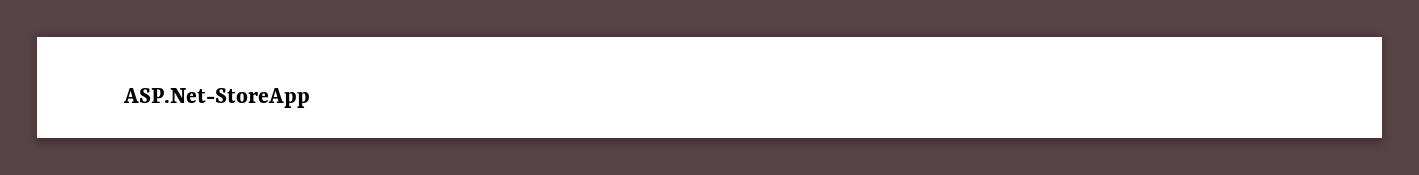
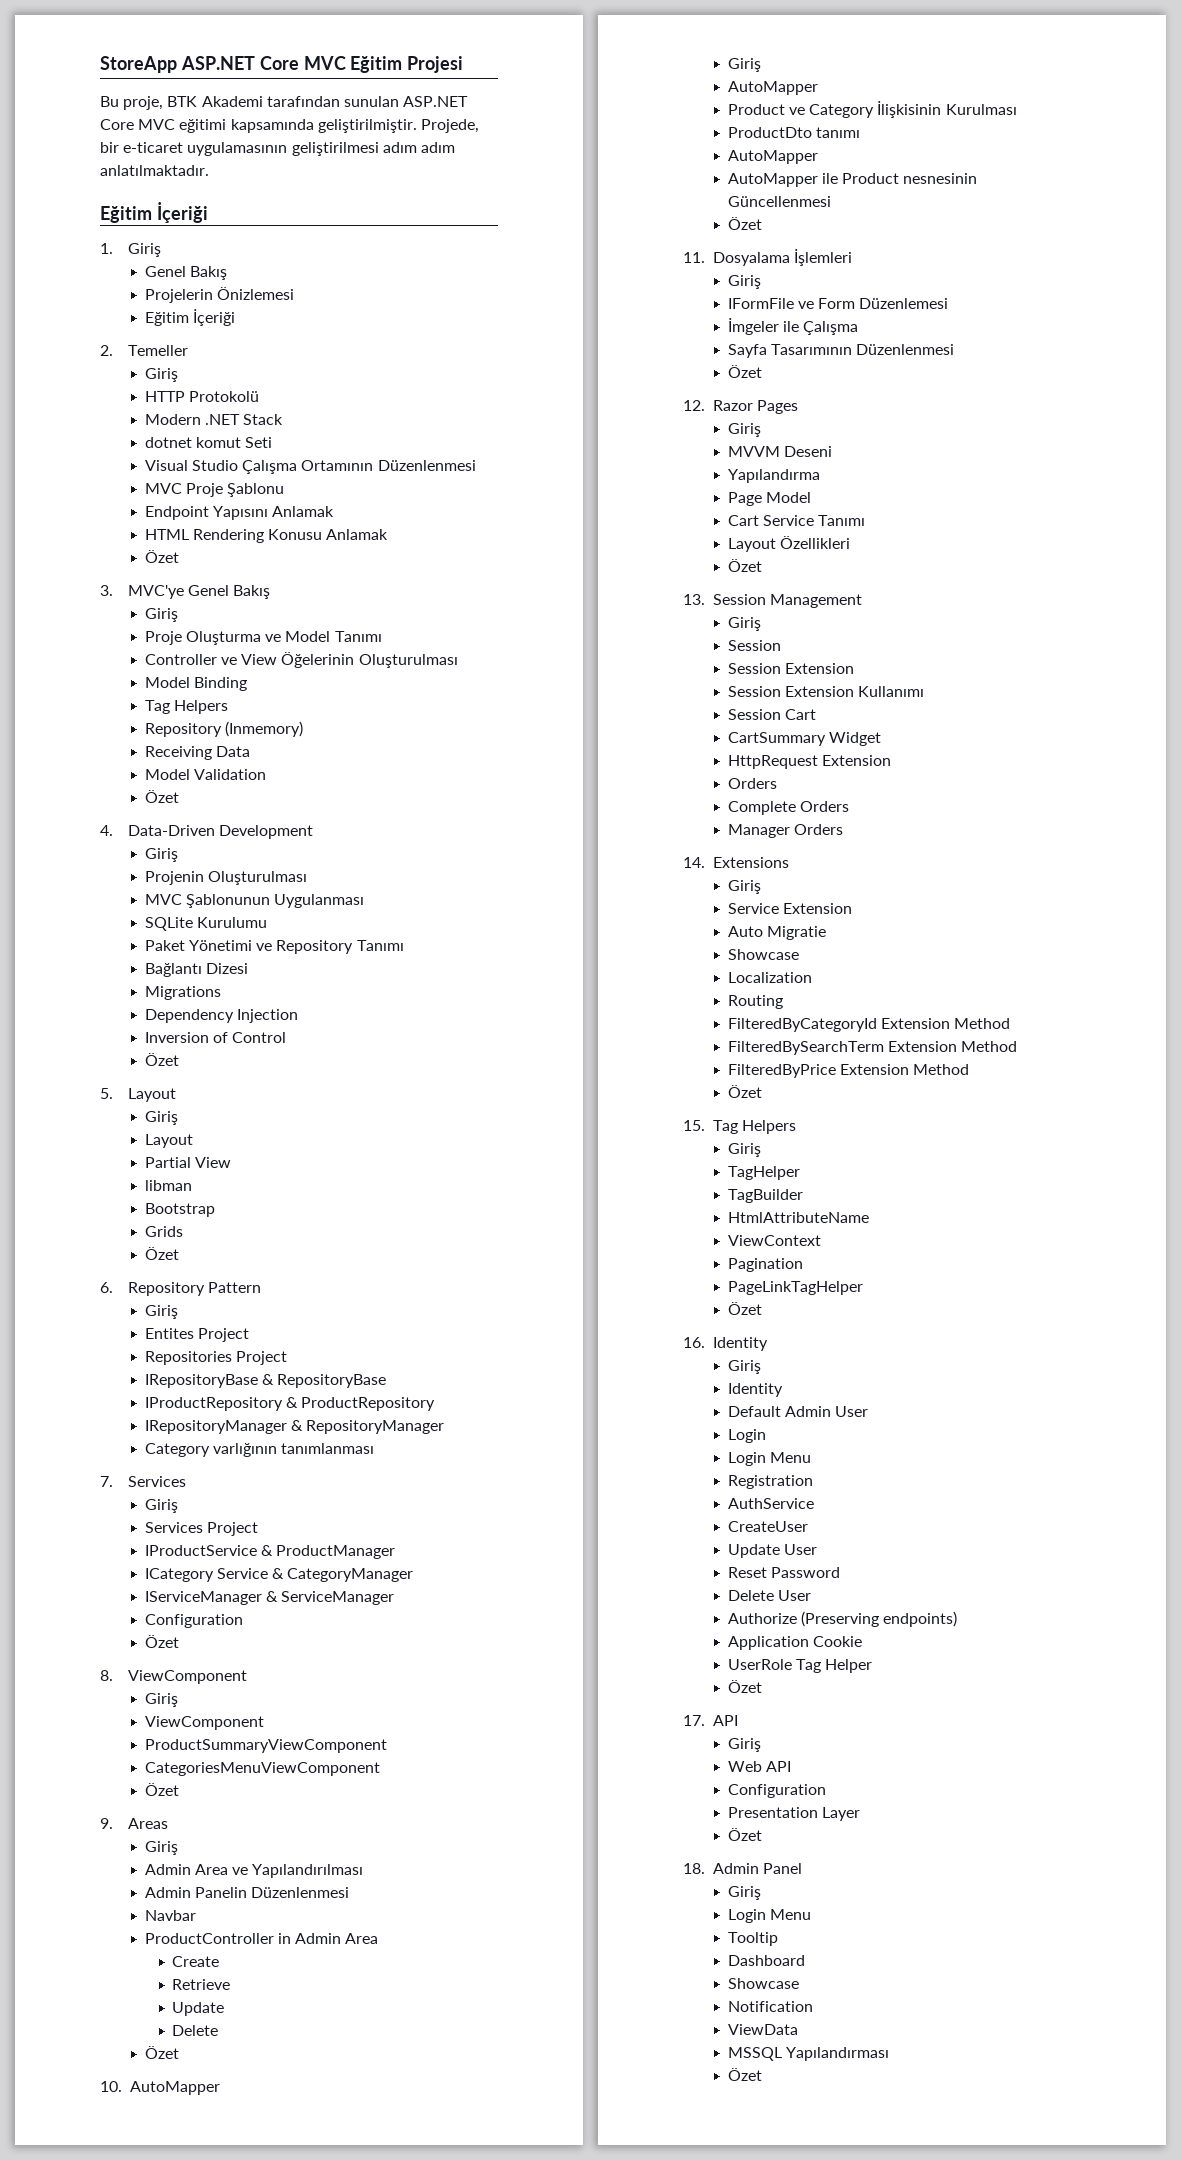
[123,88,310,108] ASP.Net-StoreApp -> [100,56,464,73] [100,96,469,110] [100,119,479,133] [100,142,455,156] [100,165,209,176] [100,202,208,223] [100,243,161,257] [144,266,227,280] [144,287,294,303] [144,309,235,326] [100,345,188,356] [144,368,178,382] [144,391,259,402] [144,414,284,425] [144,437,273,448] [144,460,476,474] [144,483,285,497] [144,506,335,520] [144,529,389,543] [144,550,179,563] [100,585,271,599] [144,608,178,622] [144,631,382,645] [144,652,458,668] [144,677,247,691] [144,700,228,714] [144,721,303,737] [144,746,250,760] [144,769,266,780] [144,790,179,803] [100,825,313,839] [144,848,178,862] [144,871,307,885] [144,894,365,908] [144,917,267,931] [144,940,404,954] [144,963,248,977] [144,986,221,1000] [144,1009,298,1023] [144,1032,287,1043] [144,1053,179,1066] [100,1088,176,1102] [144,1111,178,1125] [144,1134,193,1148] [144,1157,231,1168] [144,1180,192,1191] [144,1203,215,1217] [144,1226,183,1237] [144,1247,179,1260] [100,1282,261,1296] [144,1305,178,1319] [144,1328,249,1342] [144,1351,287,1365] [144,1374,387,1388] [144,1397,436,1411] [144,1420,445,1434] [144,1443,375,1457] [100,1476,186,1487] [144,1499,178,1513] [144,1522,258,1536] [144,1545,396,1559] [144,1568,414,1582] [144,1591,395,1605] [144,1614,243,1628] [144,1635,179,1648] [100,1670,247,1684] [144,1693,178,1707] [144,1716,264,1730] [144,1739,387,1753] [144,1762,380,1776] [144,1783,179,1796] [100,1818,168,1829] [144,1841,178,1855] [144,1864,364,1878] [144,1887,350,1898] [144,1910,196,1921] [144,1933,379,1944] [172,1956,220,1967] [172,1979,231,1990] [172,2002,225,2016] [172,2025,219,2036] [144,2046,179,2059] [100,2081,220,2095] [727,58,761,72] [727,81,818,95] [727,101,1017,118] [727,127,860,138] [727,150,818,164] [727,173,978,187] [727,196,831,207] [727,217,762,230] [683,249,852,266] [727,275,761,289] [727,298,949,309] [727,318,859,335] [727,344,955,358] [727,365,762,378] [683,400,798,414] [727,423,761,437] [727,446,832,457] [727,469,820,483] [727,492,811,506] [727,515,866,526] [727,536,850,552] [727,559,762,572] [683,594,862,608] [727,617,761,631] [727,640,781,651] [727,663,854,674] [727,686,925,697] [727,709,816,720] [727,732,881,746] [727,755,891,769] [727,778,777,789] [727,801,849,815] [727,824,843,838] [683,857,789,868] [727,880,761,894] [727,903,852,914] [727,926,826,940] [727,949,799,960] [727,972,812,983] [727,995,783,1009] [727,1018,1011,1032] [727,1041,1018,1055] [727,1064,970,1078] [727,1085,762,1098] [683,1120,796,1134] [727,1143,761,1157] [727,1166,800,1180] [727,1189,803,1203] [727,1212,869,1223] [727,1235,821,1246] [727,1258,803,1272] [727,1281,863,1295] [727,1302,762,1315] [683,1337,768,1351] [727,1360,761,1374] [727,1383,783,1397] [727,1406,869,1417] [727,1429,766,1443] [727,1452,811,1466] [727,1475,813,1489] [727,1498,814,1509] [727,1521,808,1532] [727,1544,817,1558] [727,1567,840,1578] [727,1590,811,1601] [727,1611,958,1627] [727,1636,862,1650] [727,1659,873,1673] [727,1680,762,1693] [683,1715,738,1726] [727,1738,761,1752] [727,1761,791,1772] [727,1784,826,1798] [727,1807,860,1821] [727,1828,762,1841] [683,1863,802,1874] [727,1886,761,1900] [727,1909,811,1923] [727,1932,778,1946] [727,1955,805,1966] [727,1978,799,1989] [727,2001,813,2012] [727,2024,798,2035] [727,2047,889,2061] [727,2068,762,2081] StoreApp ASP.NET Core MVC Eğitim Projesi // Bu proje, BTK Akademi tarafından sunulan ASP.NET Core MVC eğitimi kapsamında geliştirilmiştir. Projede, bir e-ticaret uygulamasının geliştirilmesi adım adım anlatılmaktadır. // Eğitim İçeriği // 1. Giriş // Genel Bakış // Projelerin Önizlemesi // Eğitim İçeriği // 2. Temeller // Giriş // HTTP Protokolü // Modern .NET Stack // dotnet komut Seti // Visual Studio Çalışma Ortamının Düzenlenmesi // MVC Proje Şablonu // Endpoint Yapısını Anlamak // HTML Rendering Konusu Anlamak // Özet // 3. MVC'ye Genel Bakış // Giriş // Proje Oluşturma ve Model Tanımı // Controller ve View Öğelerinin Oluşturulması // Model Binding // Tag Helpers // Repository (Inmemory) // Receiving Data // Model Validation // Özet // 4. Data-Driven Development // Giriş // Projenin Oluşturulması // MVC Şablonunun Uygulanması // SQLite Kurulumu // Paket Yönetimi ve Repository Tanımı // Bağlantı Dizesi // Migrations // Dependency Injection // Inversion of Control // Özet // 5. Layout // Giriş // Layout // Partial View // libman // Bootstrap // Grids // Özet // 6. Repository Pattern // Giriş // Entites Project // Repositories Project // IRepositoryBase & RepositoryBase // IProductRepository & ProductRepository // IRepositoryManager & RepositoryManager // Category varlığının tanımlanması // 7. Services // Giriş // Services Project // IProductService & ProductManager // ICategory Service & CategoryManager // IServiceManager & ServiceManager // Configuration // Özet // 8. ViewComponent // Giriş // ViewComponent // ProductSummaryViewComponent // CategoriesMenuViewComponent // Özet // 9. Areas // Giriş // Admin Area ve Yapılandırılması // Admin Panelin Düzenlenmesi // Navbar // ProductController in Admin Area // Create // Retrieve // Update // Delete // Özet // 10. AutoMapper // Giriş // AutoMapper // Product ve Category İlişkisinin Kurulması // ProductDto tanımı // AutoMapper // AutoMapper ile Product nesnesinin Güncellenmesi // Özet // 11. Dosyalama İşlemleri // Giriş // IFormFile ve Form Düzenlemesi // İmgeler ile Çalışma // Sayfa Tasarımının Düzenlenmesi // Özet // 12. Razor Pages // Giriş // MVVM Deseni // Yapılandırma // Page Model // Cart Service Tanımı // Layout Özellikleri // Özet // 13. Session Management // Giriş // Session // Session Extension // Session Extension Kullanımı // Session Cart // CartSummary Widget // HttpRequest Extension // Orders // Complete Orders // Manager Orders // 14. Extensions // Giriş // Service Extension // Auto Migratie // Showcase // Localization // Routing // FilteredByCategoryId Extension Method // FilteredBySearchTerm Extension Method // FilteredByPrice Extension Method // Özet // 15. Tag Helpers // Giriş // TagHelper // TagBuilder // HtmlAttributeName // ViewContext // Pagination // PageLinkTagHelper // Özet // 16. Identity // Giriş // Identity // Default Admin User // Login // Login Menu // Registration // AuthService // CreateUser // Update User // Reset Password // Delete User // Authorize (Preserving endpoints) // Application Cookie // UserRole Tag Helper // Özet // 17. API // Giriş // Web API // Configuration // Presentation Layer // Özet // 18. Admin Panel // Giriş // Login Menu // Tooltip // Dashboard // Showcase // Notification // ViewData // MSSQL Yapılandırması // Özet

